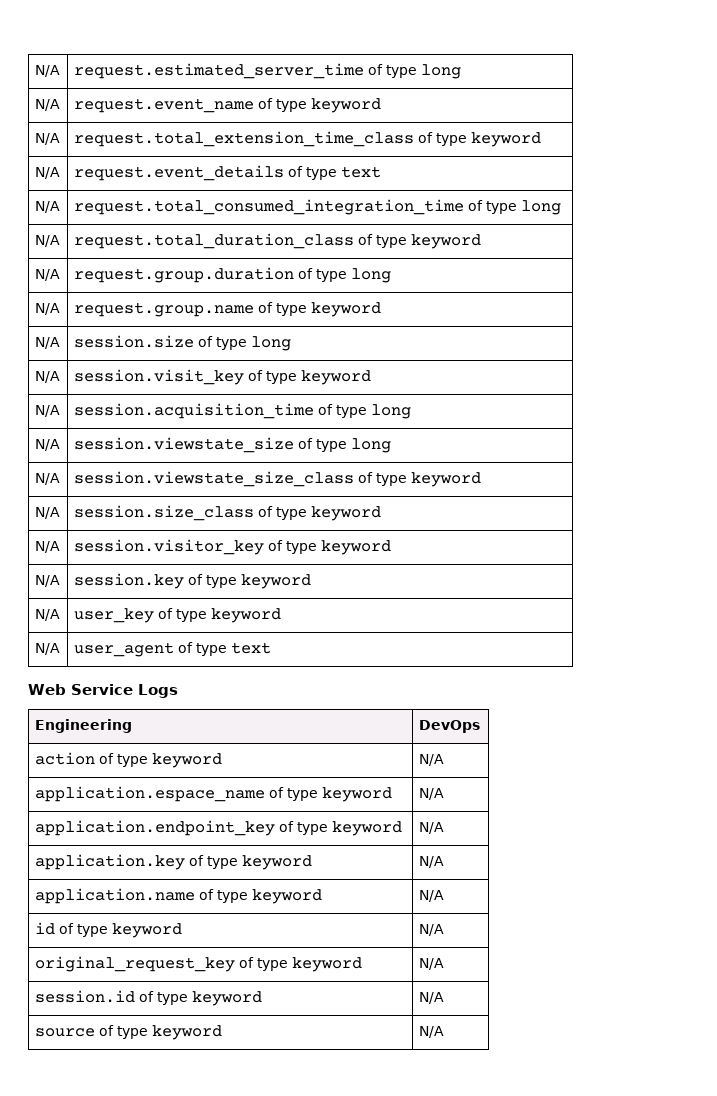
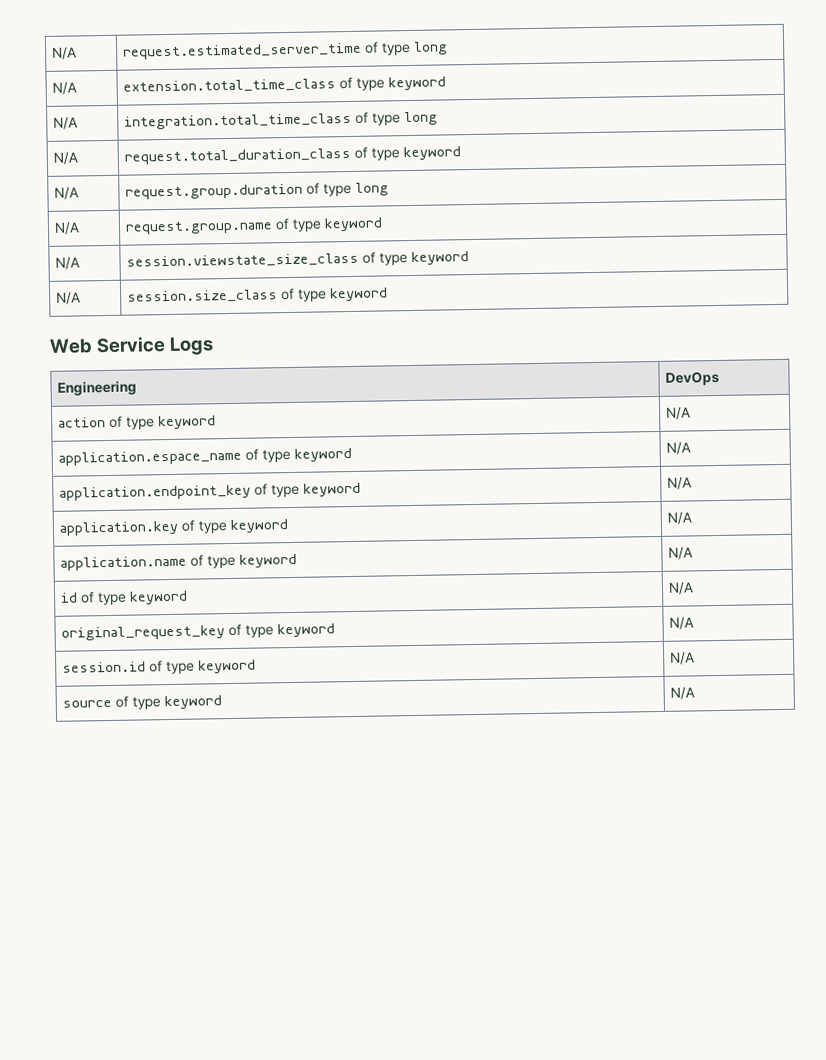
[73,98,381,113] [34,133,60,145] [73,131,541,147] [34,167,60,179] [73,165,381,181] [34,201,60,213] [73,199,464,215] request.event_name of type keyword // N/A | request.total_extension_time_class of type keyword // N/A | request.event_details of type text // N/A | request.total_consumed_integration_time -> [122,76,446,94] [52,116,78,130] [123,112,352,130] extension.total_time_class of type keyword // N/A | integration.total_time_class
[34,337,60,349] [73,335,291,351] [34,371,60,383] [73,369,371,385] [34,405,60,417] [73,403,411,419] [34,439,60,451] [73,437,391,453] // N/A | session.size of type long // N/A | session.visit_key of type keyword // N/A | session.acquisition_time of type long // N/A | session.viewstate_size of type long -> (383, 224) none
[34,541,60,553] [73,539,391,555] [34,575,60,587] [73,573,311,589] [34,609,60,621] [73,608,281,623] [34,643,60,655] [73,642,271,657] // N/A | session.visitor_key of type keyword // N/A | session.key of type keyword // N/A | user_key of type keyword // N/A | user_agent of type text -> (388, 294) none

